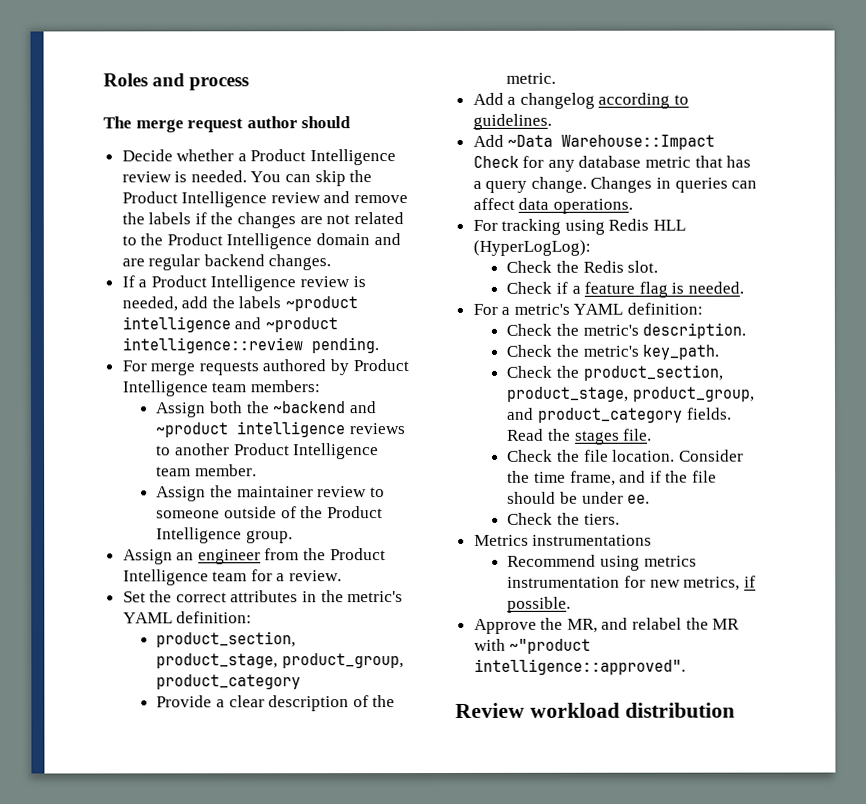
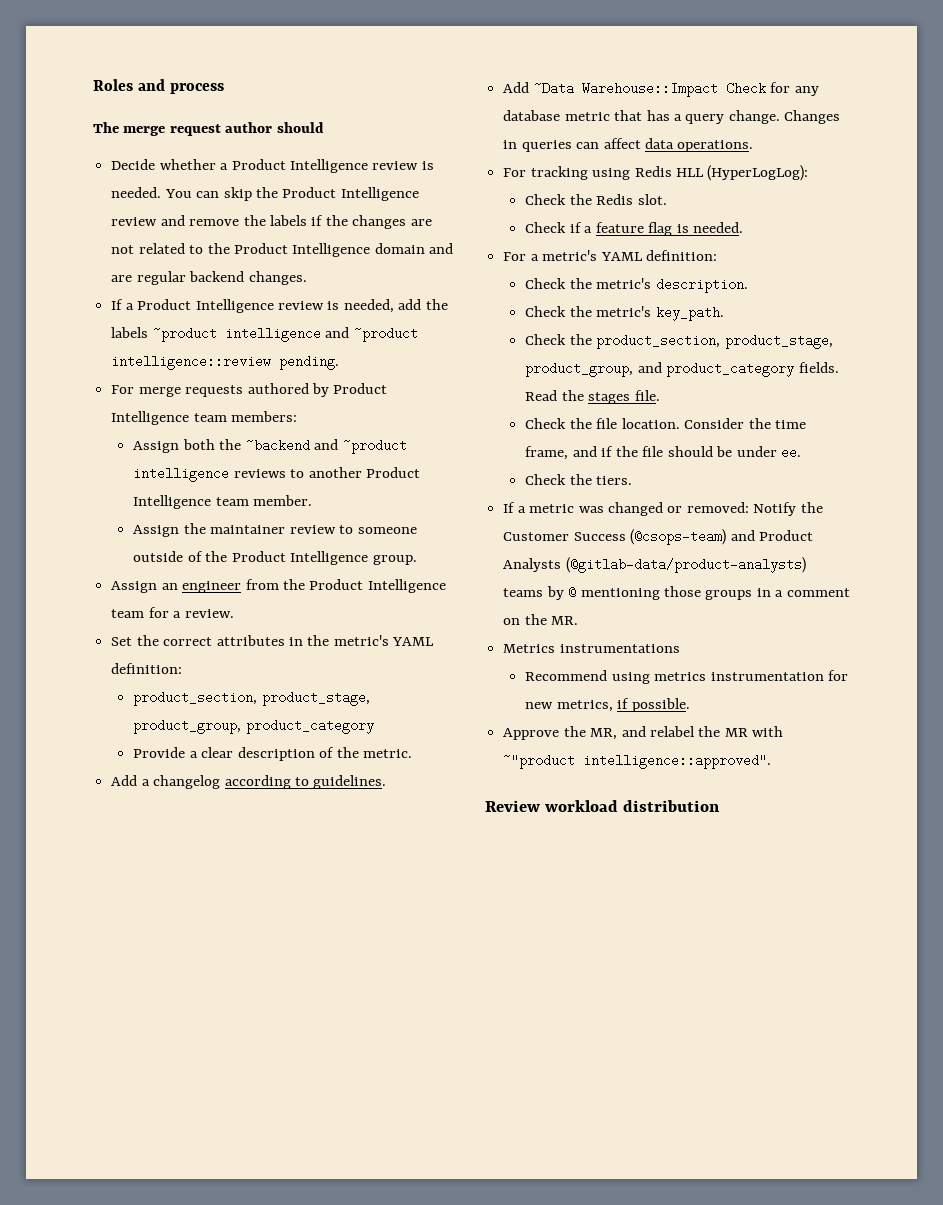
(620, 519) none -> [503,502,823,516] [503,529,813,545] [503,557,806,573] [503,586,850,600] [503,614,579,625] // If a metric was changed or removed: Notify the Customer Success (@csops-team) and Product Analysts (@gitlab-data/product-analysts) teams by @ mentioning those groups in a comment on the MR.

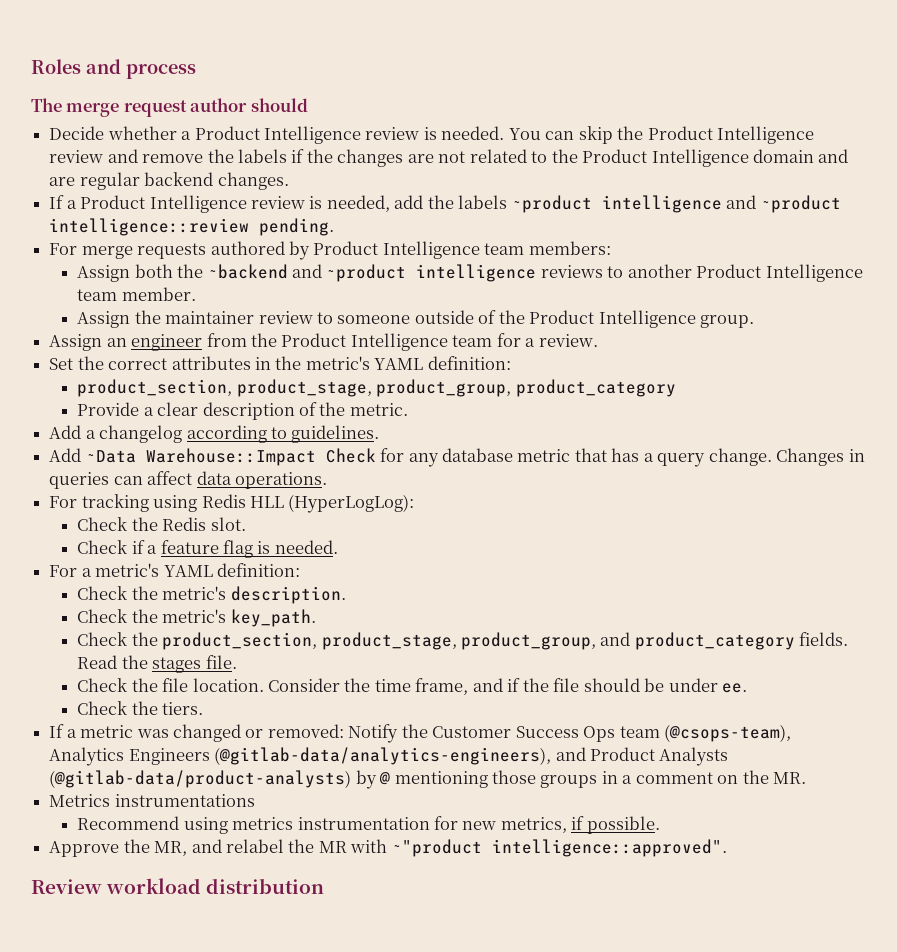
[630,529,727,545] (@csops-team) -> [583,724,792,742] [49,747,552,766] Ops team (@csops-team), Analytics Engineers (@gitlab-data/analytics-engineers),
[503,588,544,597] teams -> (352, 779) none

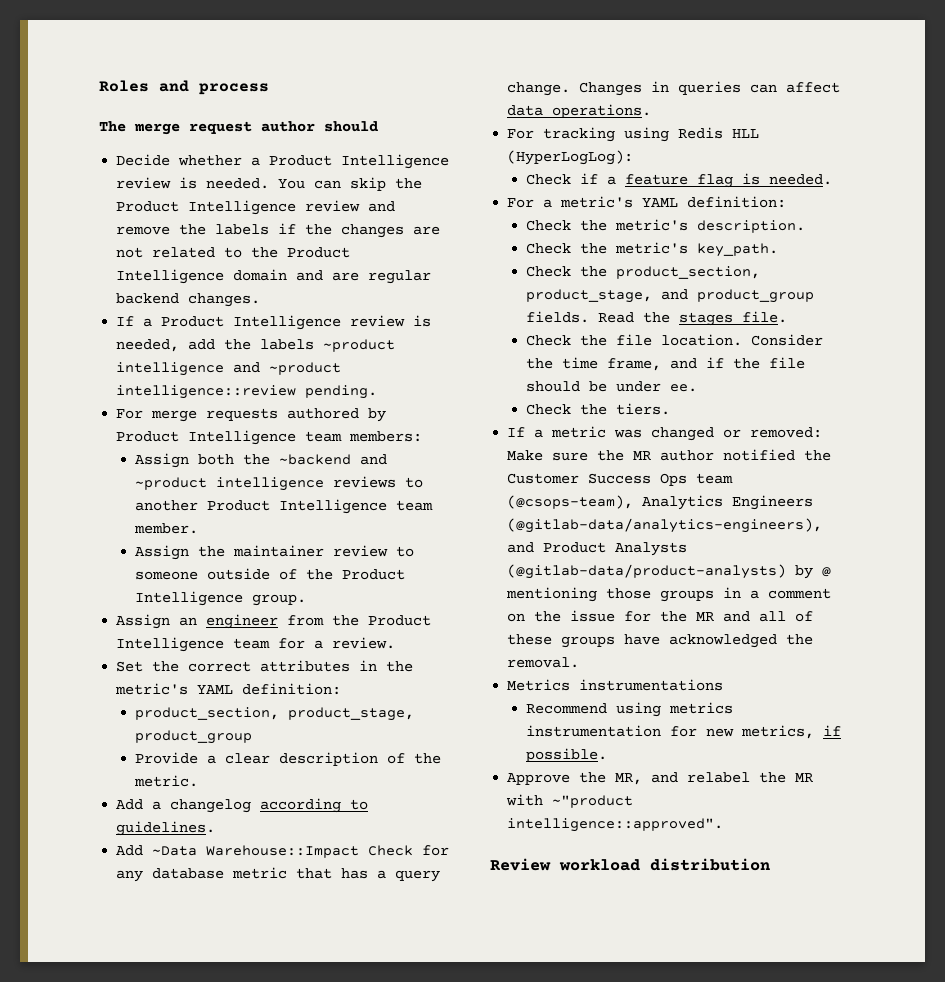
[376,379,676,397] product_group, product_category -> [134,730,252,744] product_group
[77,517,246,531] // Check the Redis slot. -> (634, 157) none
[461,632,795,650] product_group, and product_category -> [660,289,814,303] and product_group
[348,724,399,743] Notify -> [507,449,796,461] Make sure the MR author notified
[773,772,807,784] MR. -> [570,610,814,622] [507,634,814,648] [507,657,580,668] issue for the MR and all of these groups have acknowledged the removal.

